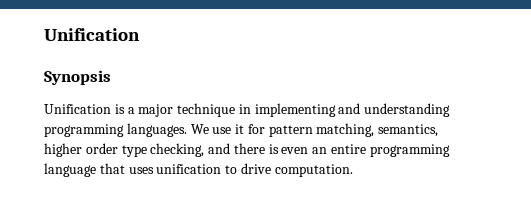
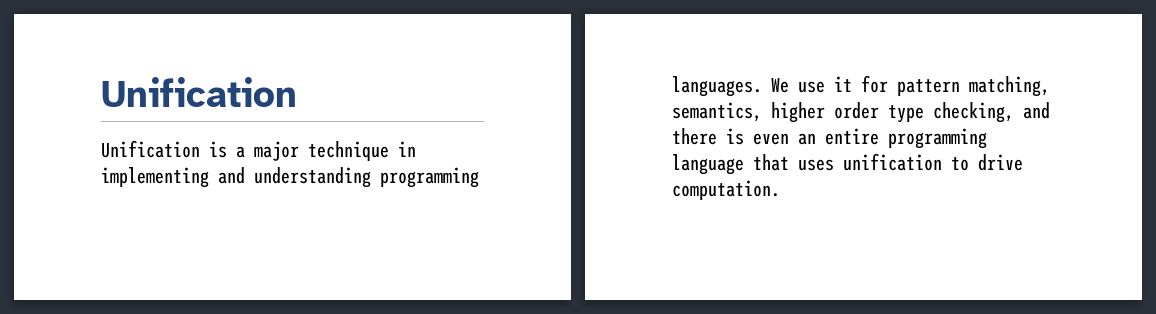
[44,28,140,41] [44,70,111,85] Unification // Synopsis -> [101,77,297,107] Unification

